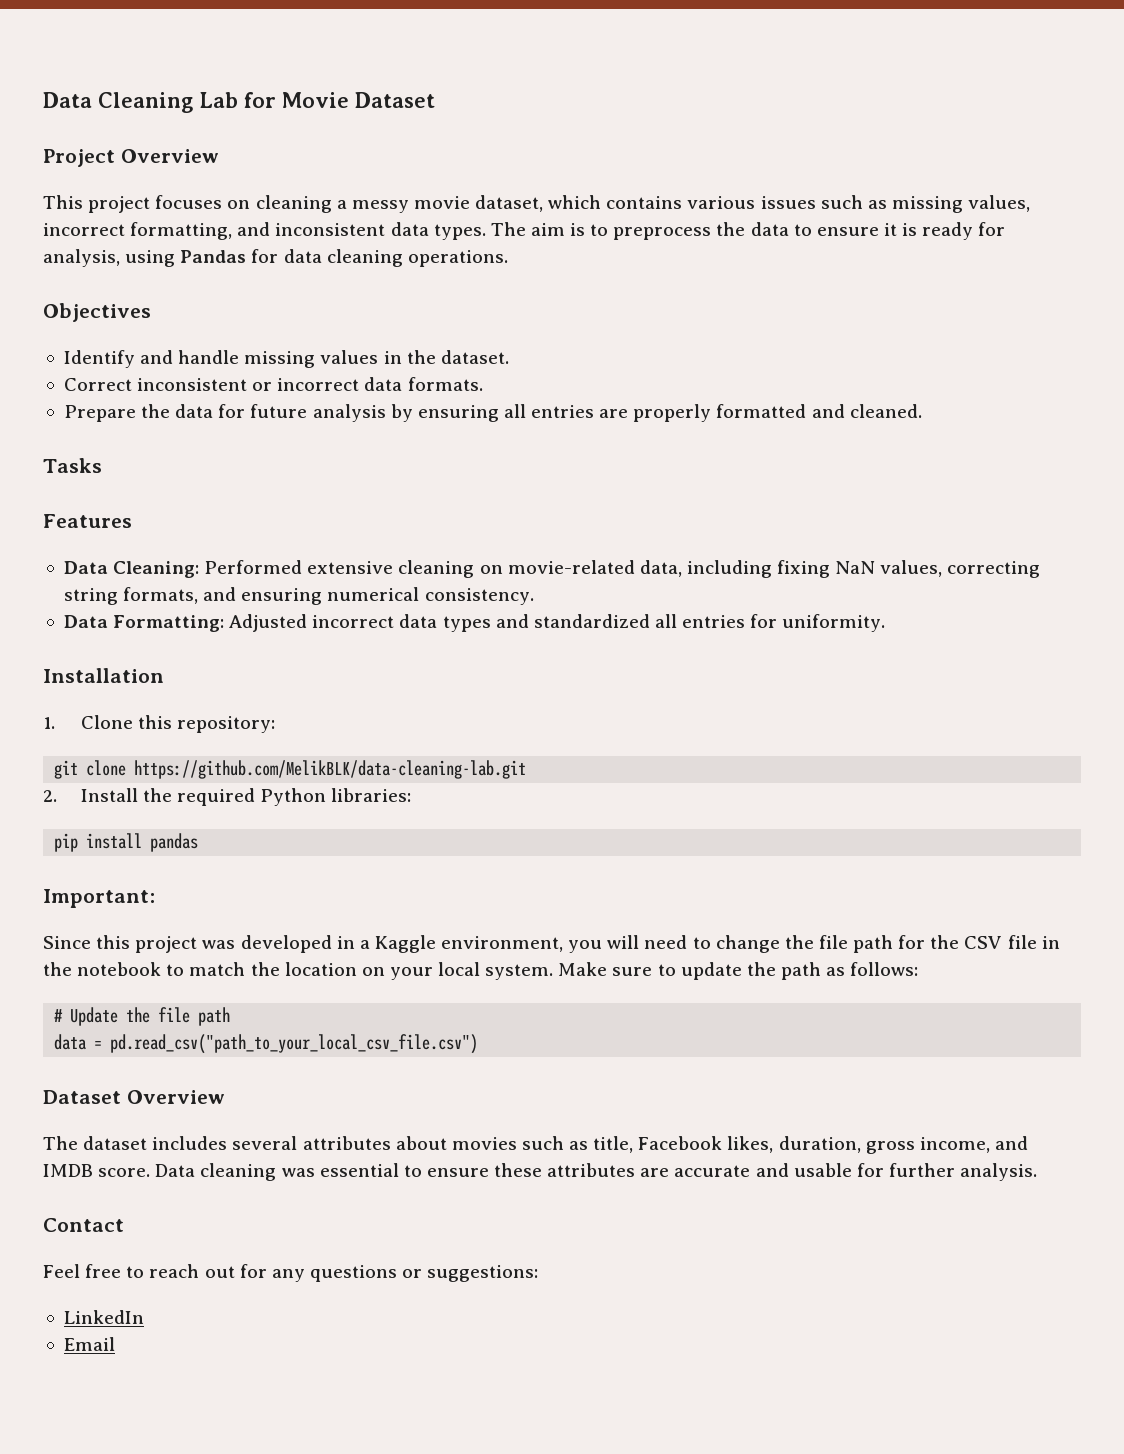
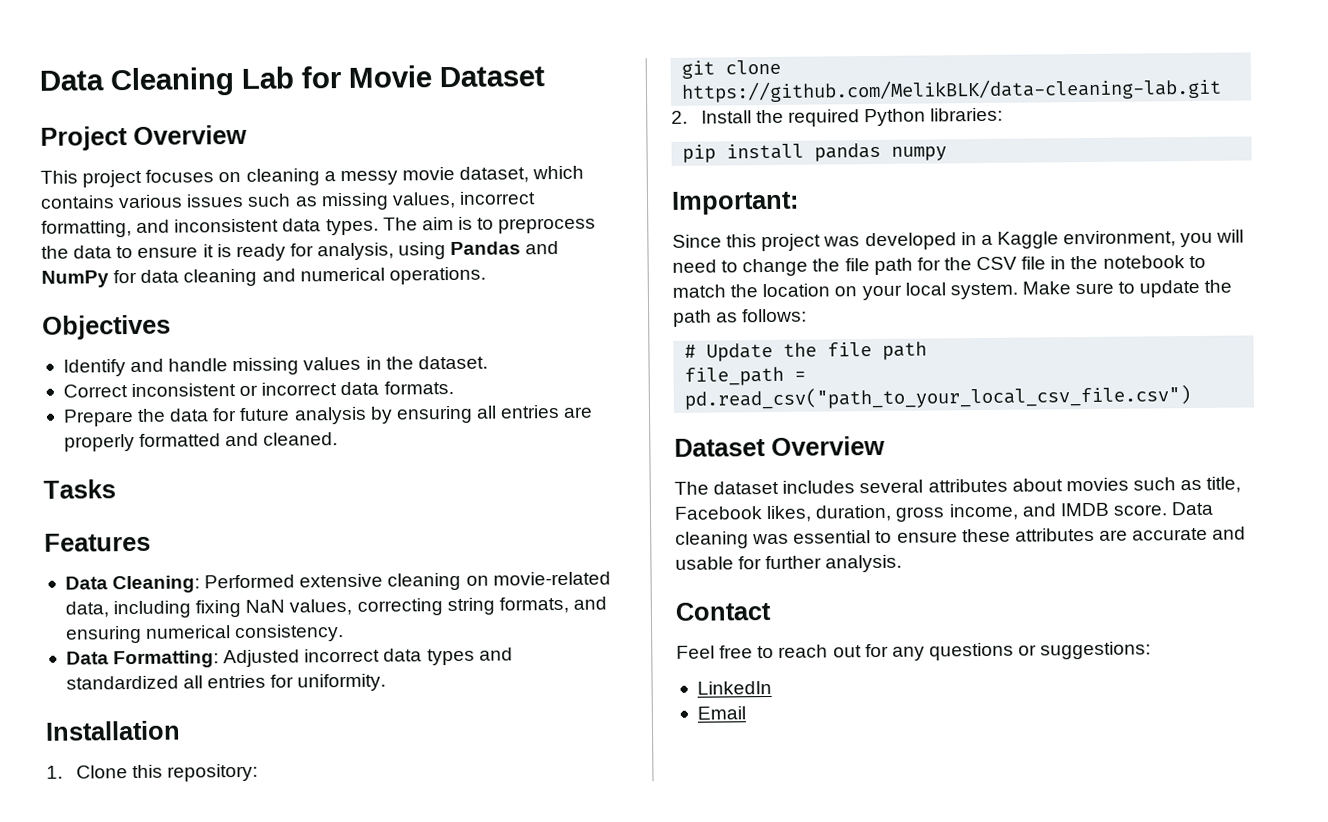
(247, 256) none -> [525,240,560,255] [41,270,109,288] and NumPy
(403, 258) none -> [261,267,385,282] and numerical
(199, 842) none -> [891,146,948,161] numpy
[54,1034,87,1050] data -> [684,366,785,386] file_path

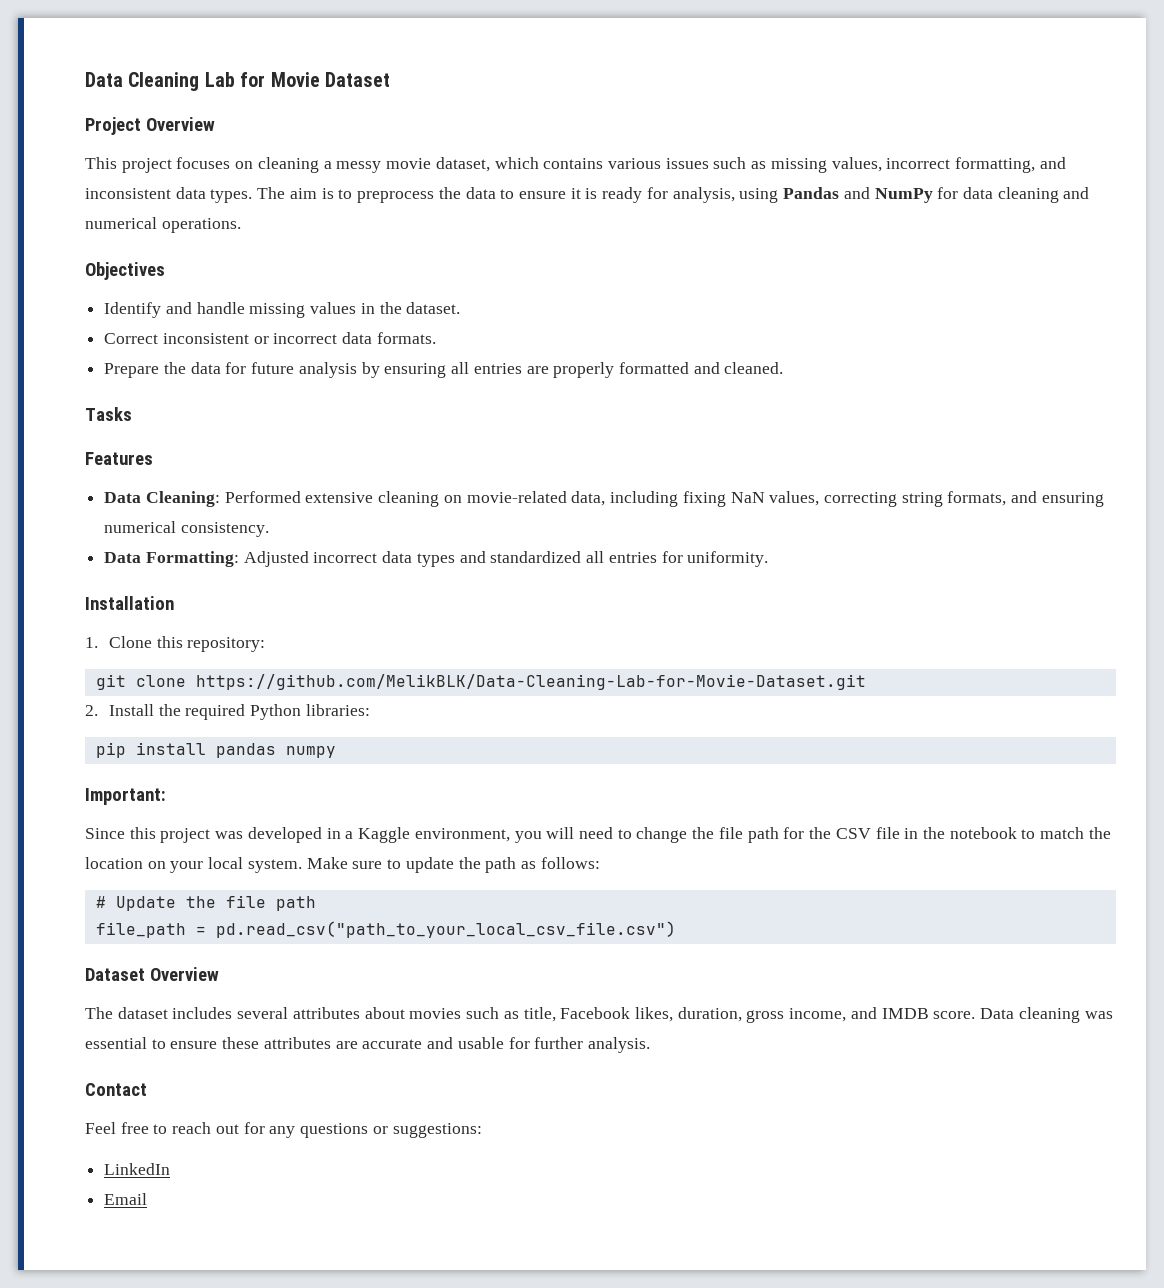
[681,77,1223,103] https://github.com/MelikBLK/data-cleaning-lab.git -> [195,674,866,690] https://github.com/MelikBLK/Data-Cleaning-Lab-for-Movie-Dataset.git

